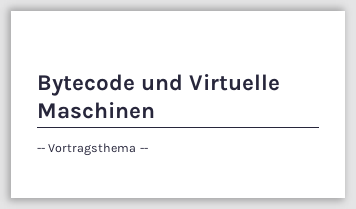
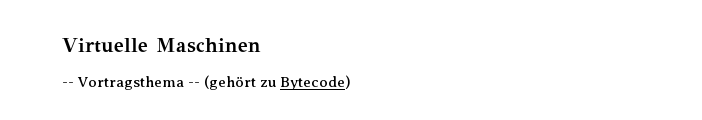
[37,74,184,96] Bytecode und -> (62, 45) none
(148, 149) none -> [204,75,352,90] (gehört zu Bytecode)

